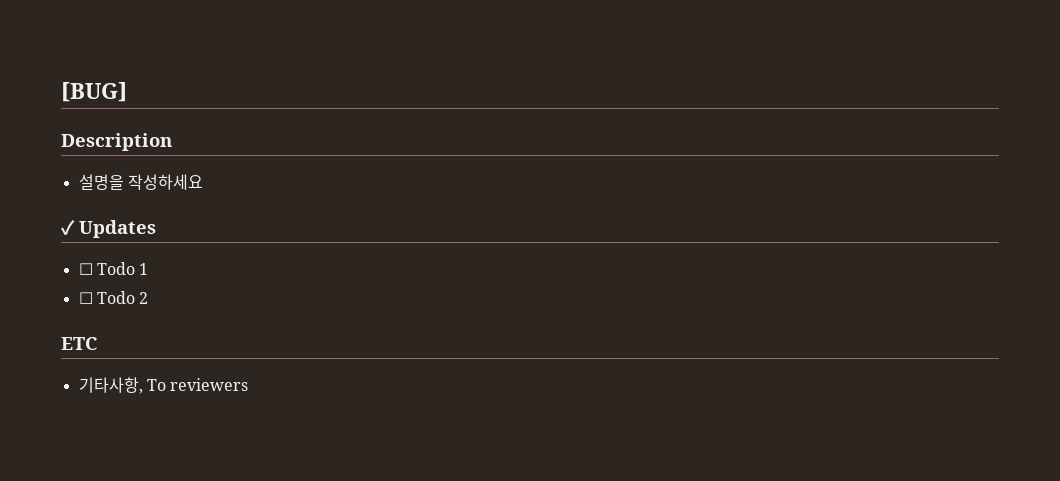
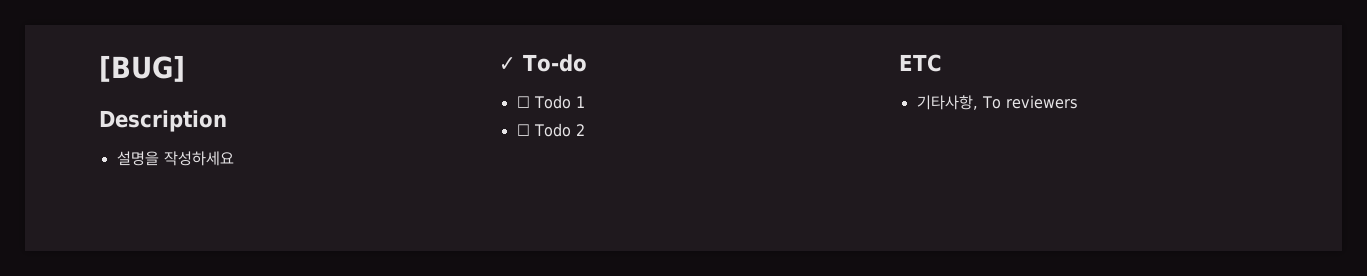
[79,220,156,238] Updates -> [523,54,587,72] To-do

